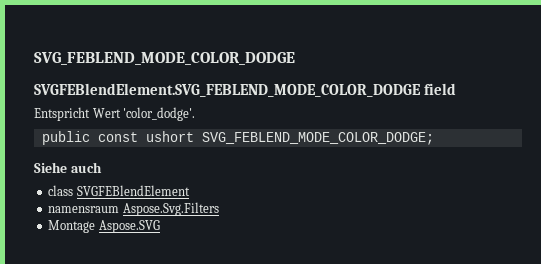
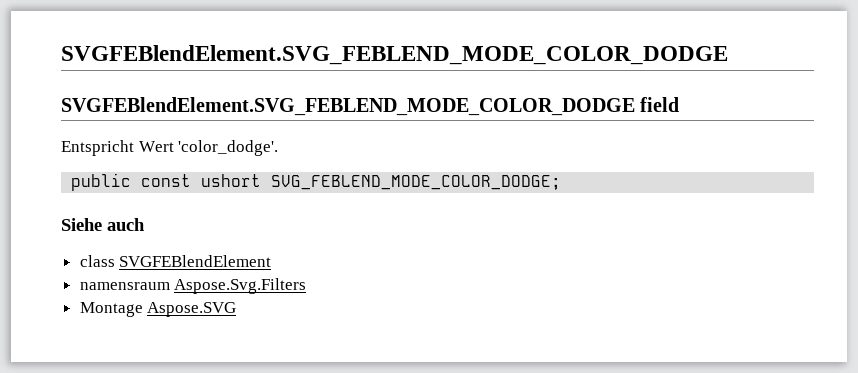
[34,52,295,65] SVG_FEBLEND_MODE_COLOR_DODGE -> [61,45,728,65] SVGFEBlendElement.SVG_FEBLEND_MODE_COLOR_DODGE

